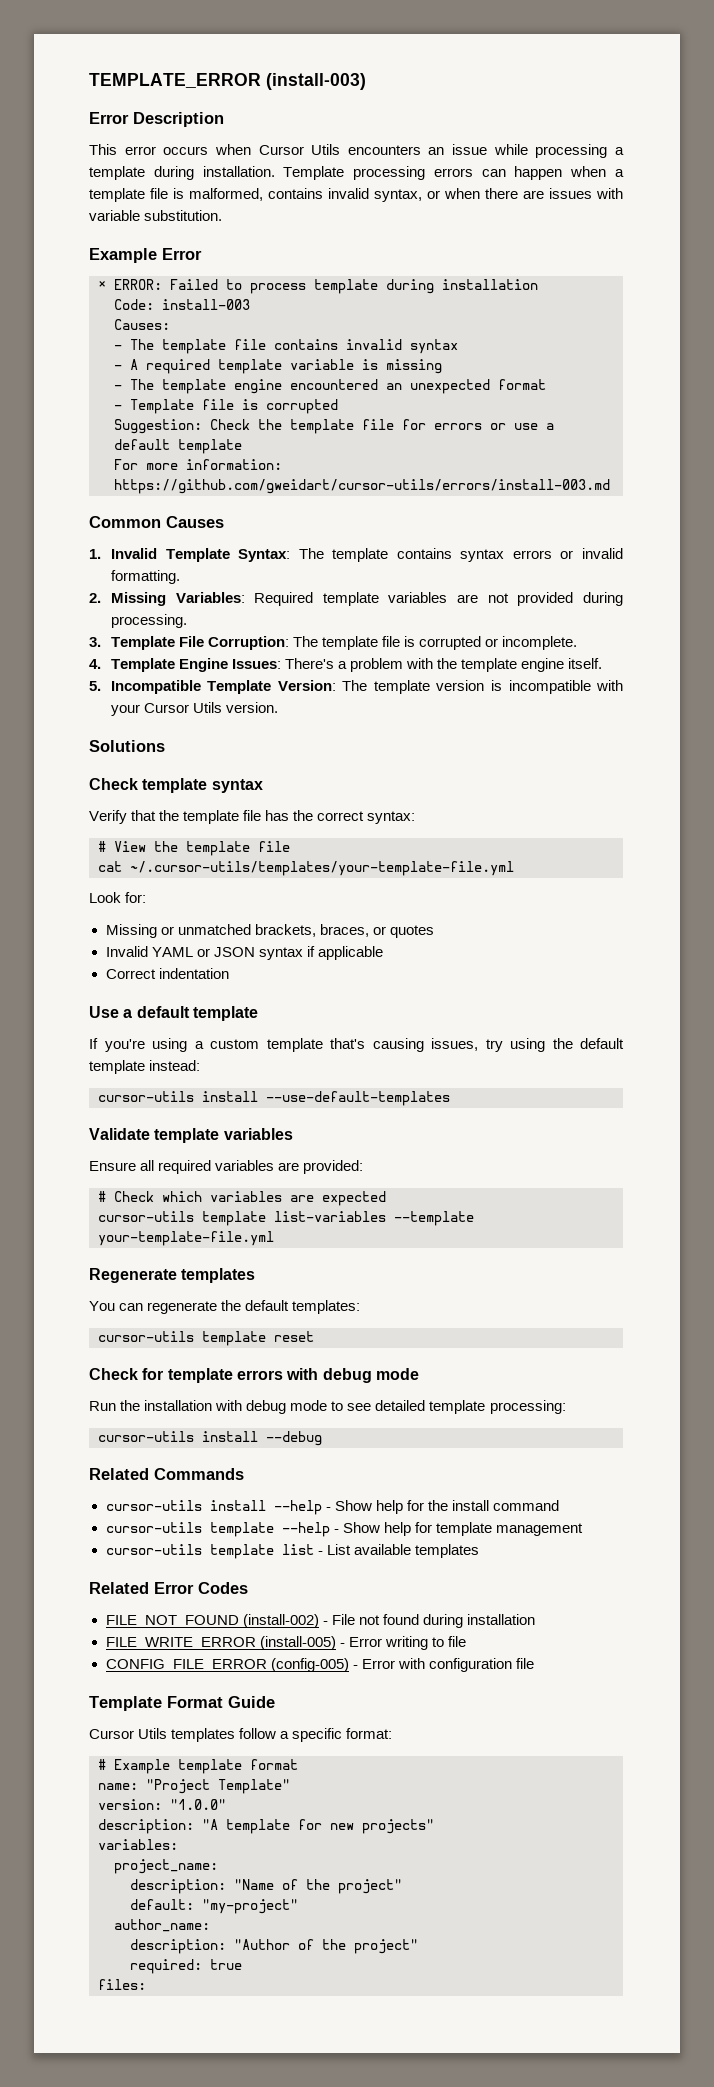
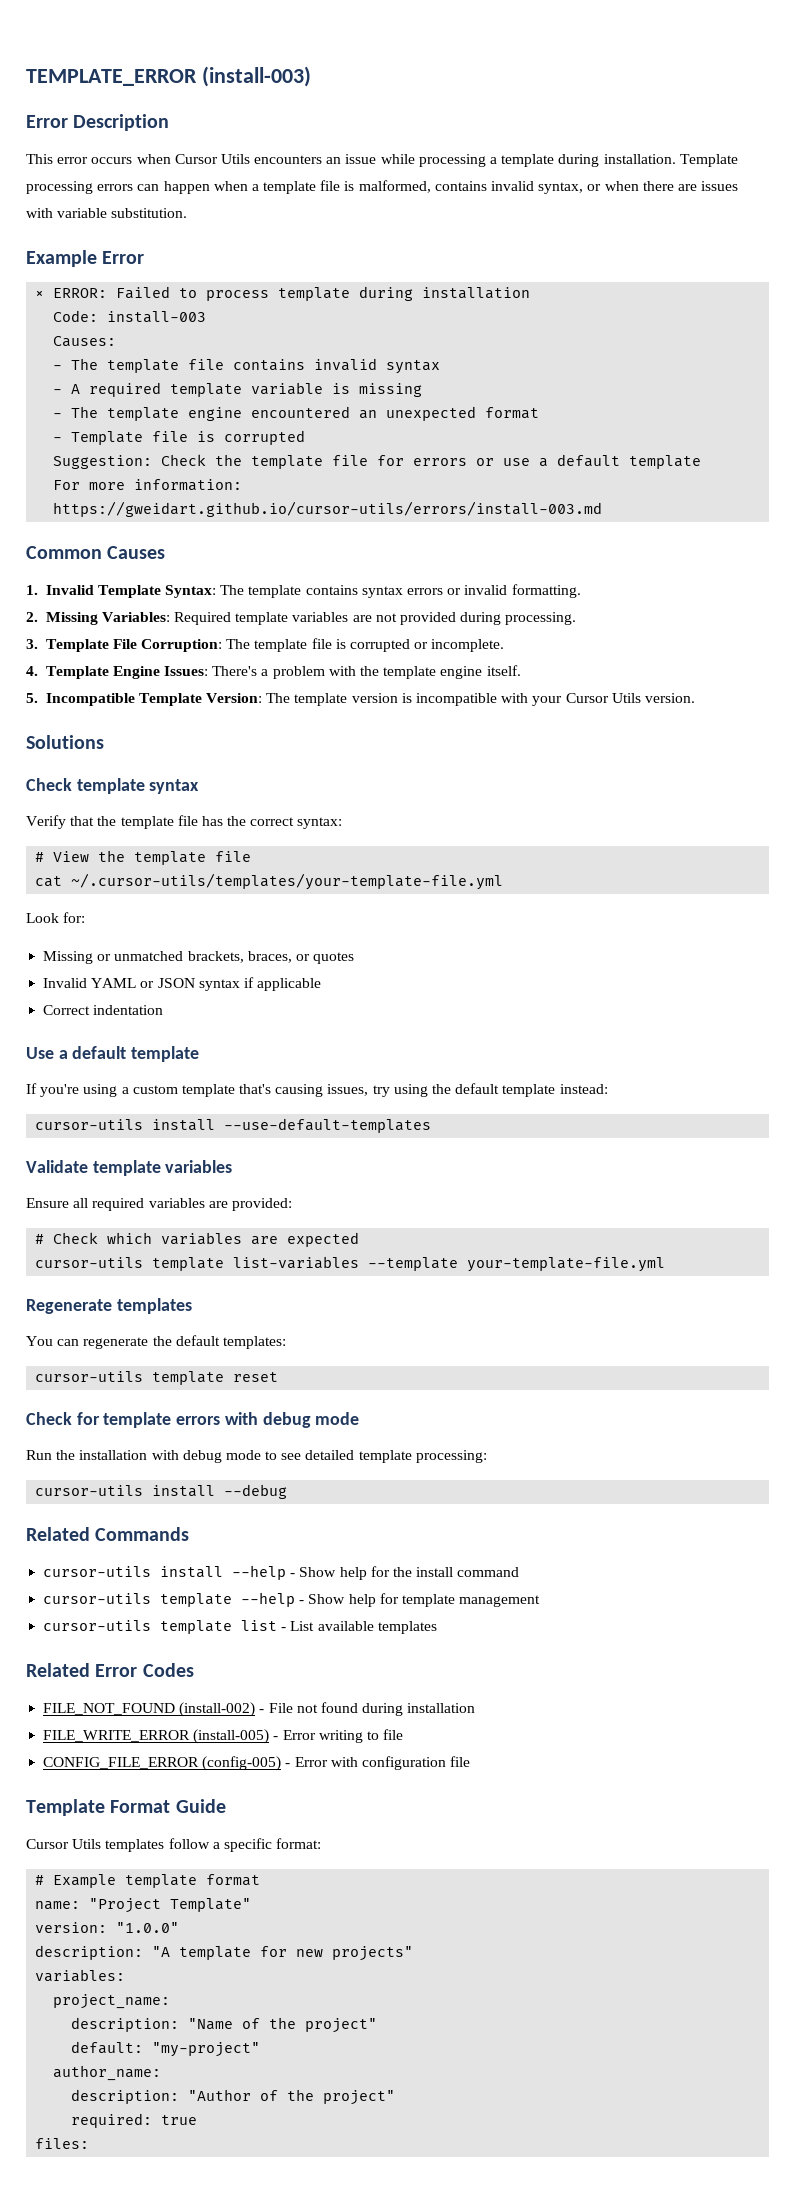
[114,479,610,494] https://github.com/gweidart/cursor-utils/errors/install-003.md -> [53,501,603,517] https://gweidart.github.io/cursor-utils/errors/install-003.md

